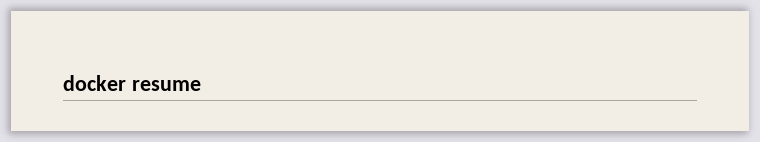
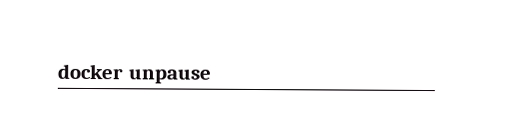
[131,80,201,91] resume -> [127,68,211,84] unpause

